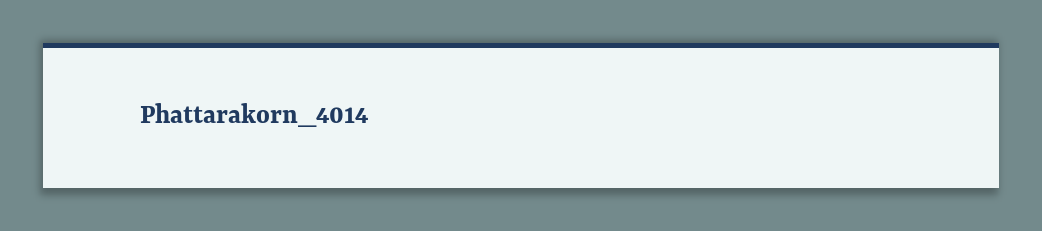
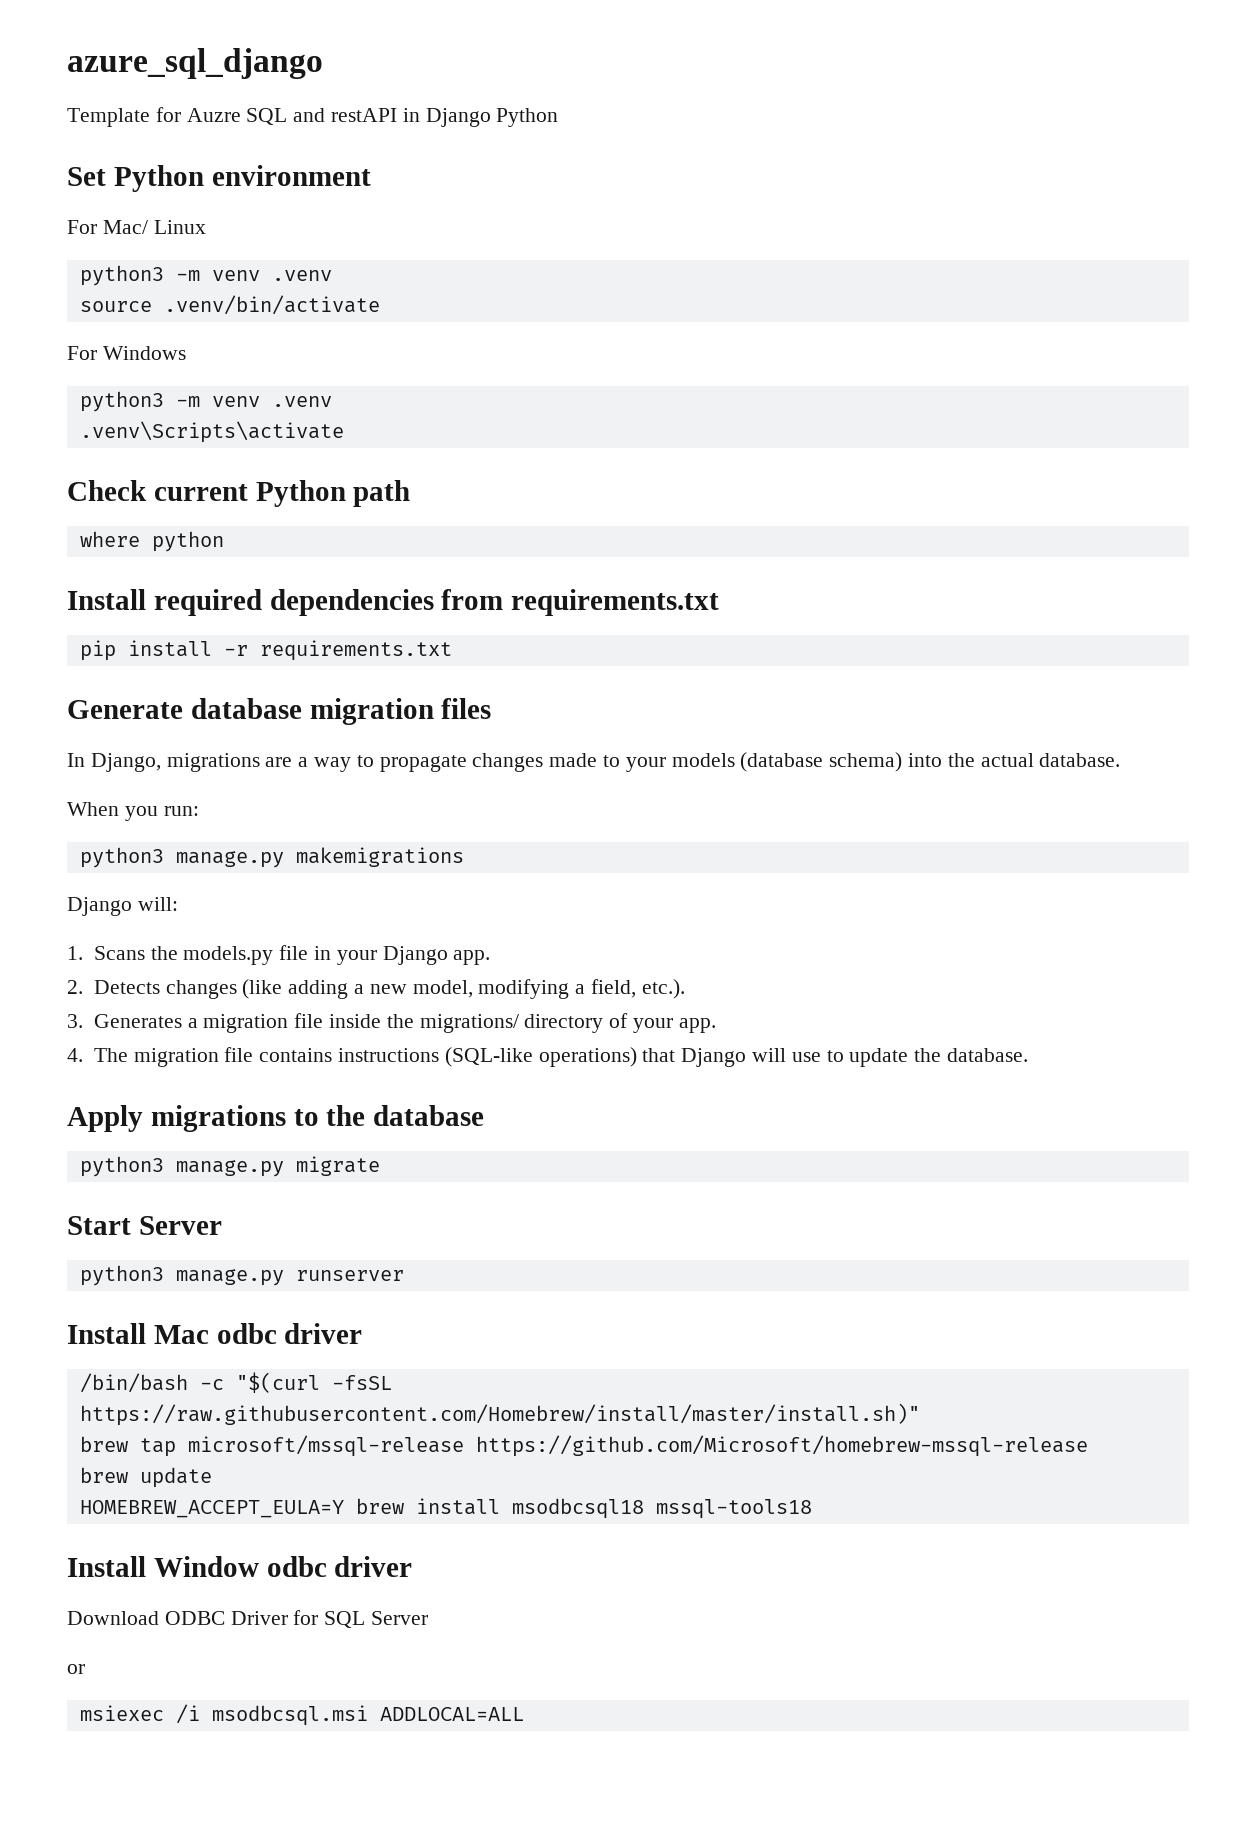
[140,103,368,127] Phattarakorn_4014 -> [67,48,323,79] [67,107,559,127] [67,165,371,192] [67,220,206,234] [79,265,332,286] [79,295,380,315] [67,346,186,360] [79,391,332,412] [79,421,344,443] [67,480,411,507] [79,531,224,552] [67,589,720,616] [79,640,452,661] [67,698,492,725] [67,752,1121,772] [67,802,199,821] [79,847,464,868] [67,897,178,916] [67,945,491,965] [67,979,685,999] [67,1013,716,1033] [67,1047,1029,1067] [67,1105,485,1132] [79,1156,380,1177] [67,1216,222,1235] [79,1265,404,1286] [67,1323,363,1344] [79,1372,392,1393] [79,1403,920,1426] [79,1435,1088,1457] [79,1467,212,1488] [79,1498,812,1519] [67,1556,413,1577] [67,1610,429,1628] [67,1664,85,1674] [79,1704,524,1726] azure_sql_django // Template for Auzre SQL and restAPI in Django Python // Set Python environment // For Mac/ Linux // python3 -m venv .venv // source .venv/bin/activate // For Windows // python3 -m venv .venv // .venv\Scripts\activate // Check current Python path // where python // Install required dependencies from requirements.txt // pip install -r requirements.txt // Generate database migration files // In Django, migrations are a way to propagate changes made to your models (database schema) into the actual database. // When you run: // python3 manage.py makemigrations // Django will: // 1. Scans the models.py file in your Django app. // 2. Detects changes (like adding a new model, modifying a field, etc.). // 3. Generates a migration file inside the migrations/ directory of your app. // 4. The migration file contains instructions (SQL-like operations) that Django will use to update the database. // Apply migrations to the database // python3 manage.py migrate // Start Server // python3 manage.py runserver // Install Mac odbc driver // /bin/bash -c "$(curl -fsSL https://raw.githubusercontent.com/Homebrew/install/master/install.sh)" // brew tap microsoft/mssql-release https://github.com/Microsoft/homebrew-mssql-release // brew update // HOMEBREW_ACCEPT_EULA=Y brew install msodbcsql18 mssql-tools18 // Install Window odbc driver // Download ODBC Driver for SQL Server // or // msiexec /i msodbcsql.msi ADDLOCAL=ALL

